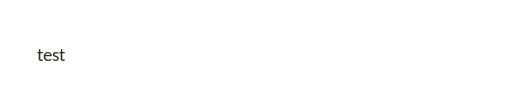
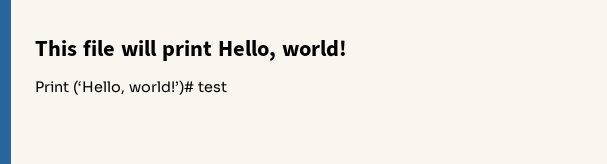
(37, 55) none -> [35,40,348,61] [35,80,194,95] This file will print Hello, world! // Print (‘Hello, world!’)#

